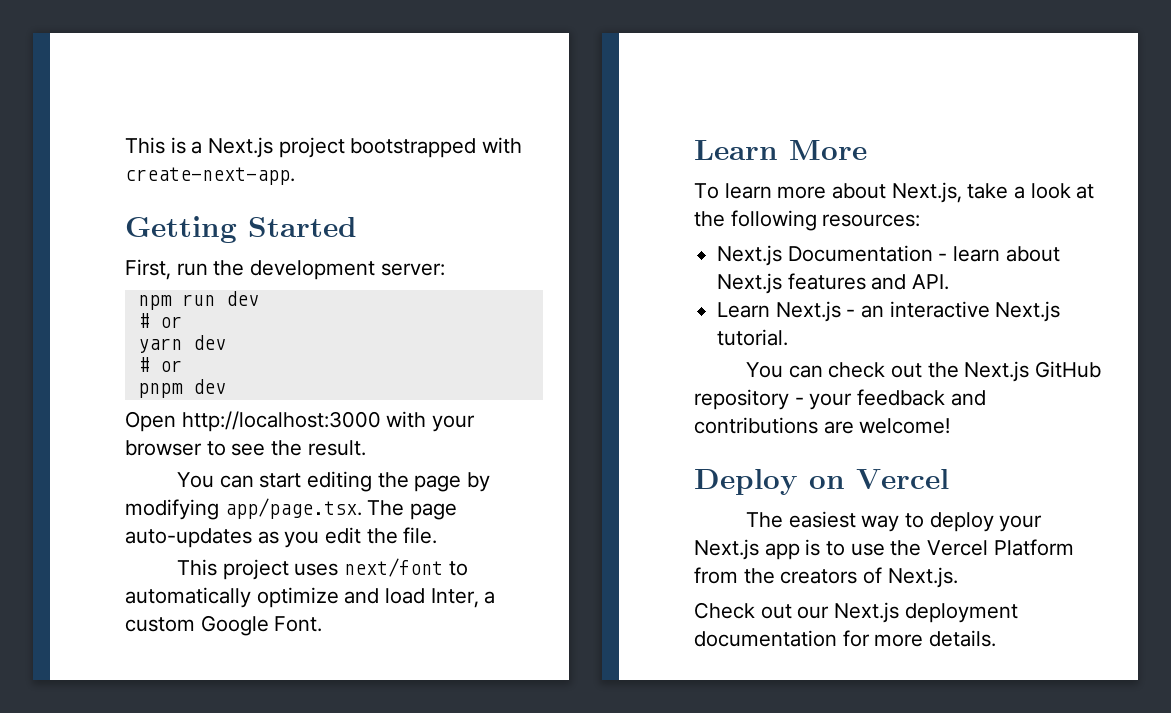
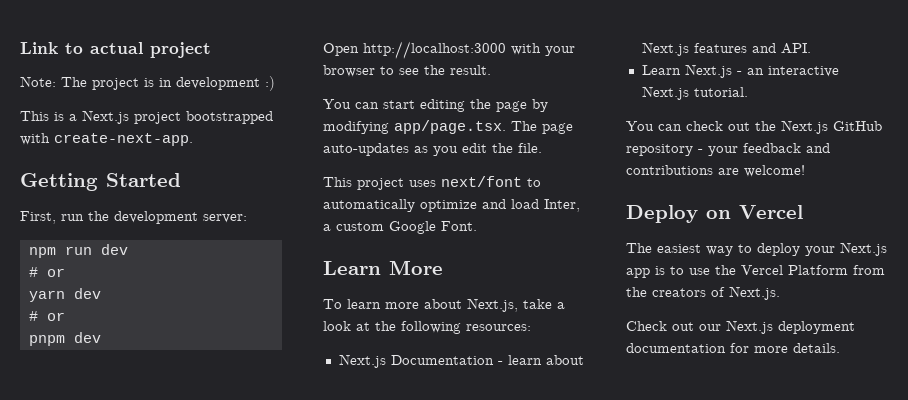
(125, 145) none -> [20,42,211,58] [20,76,275,91] Link to actual project // Note: The project is in development :) //

